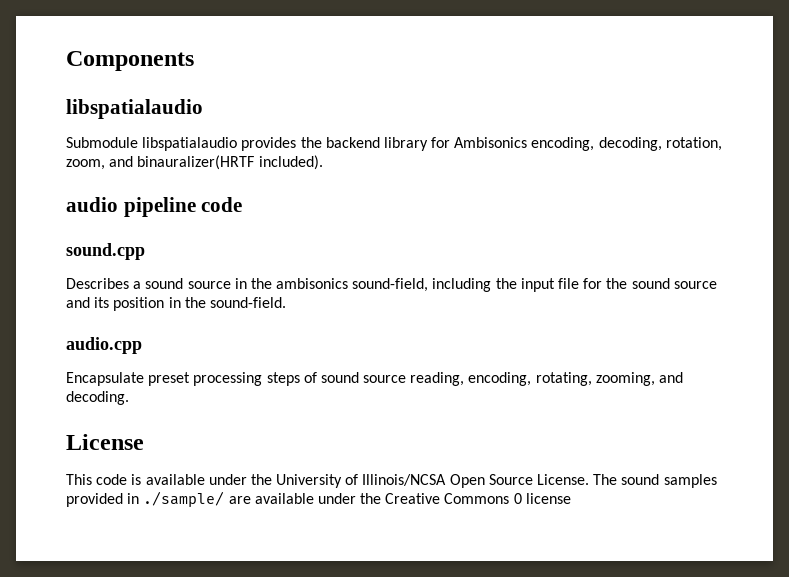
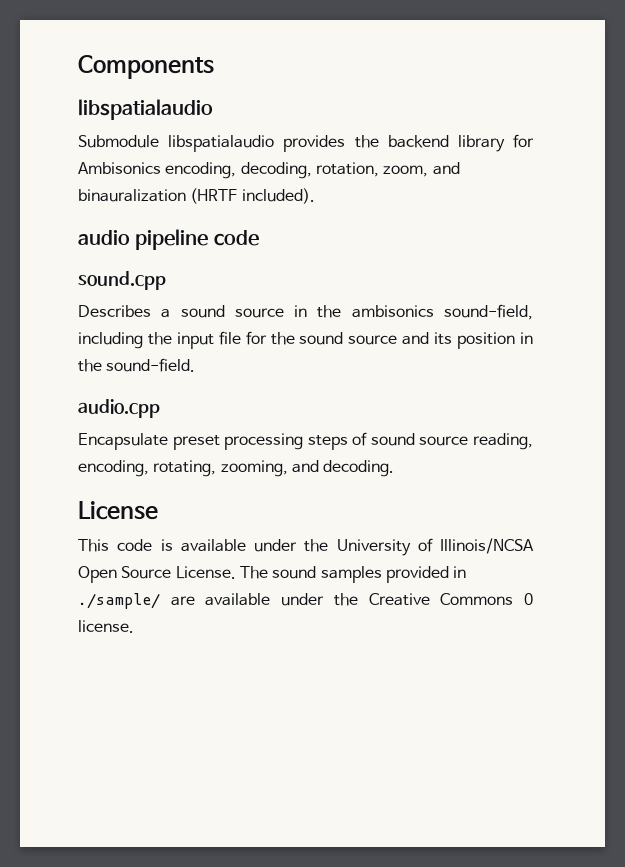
[137,155,255,170] binauralizer(HRTF -> [78,188,238,204] binauralization (HRTF
[525,493,571,504] license -> [78,620,134,633] license.

